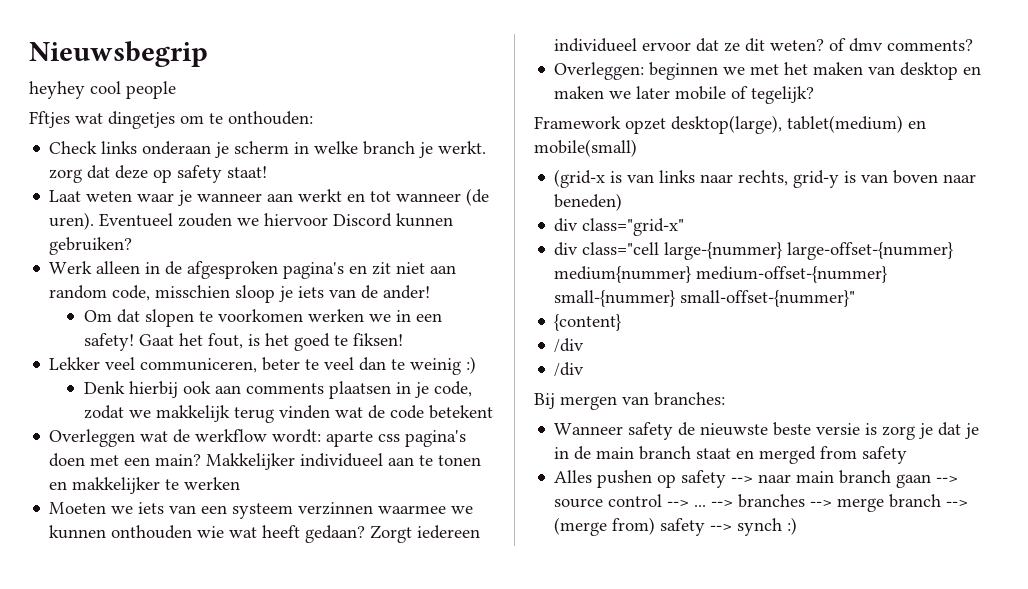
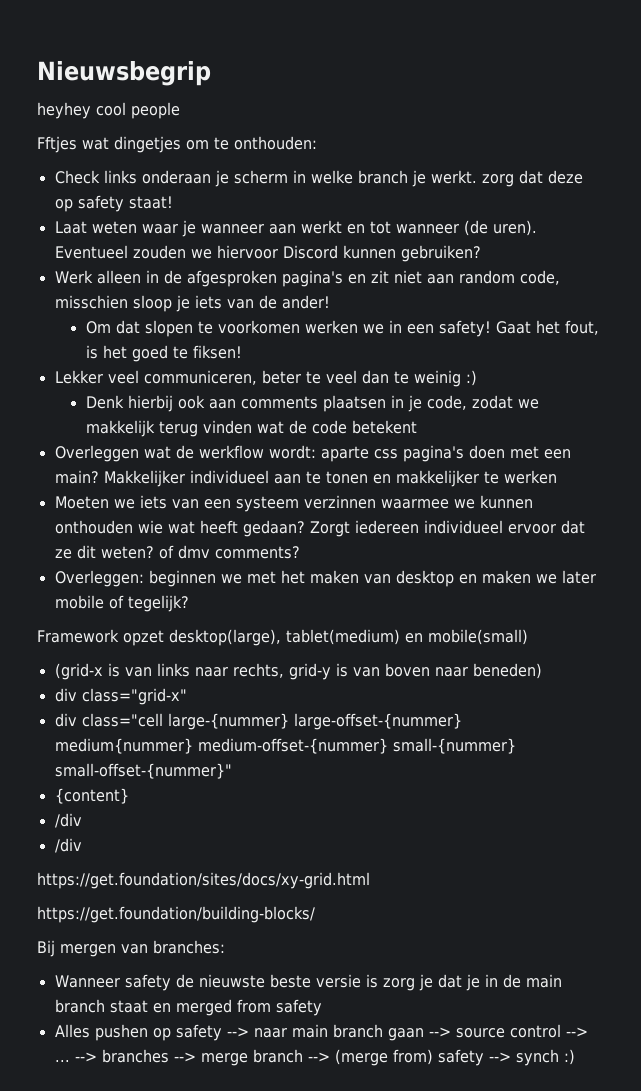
(585, 369) none -> [37,872,370,889] [37,906,315,923] // https://get.foundation/sites/docs/xy-grid.html // https://get.foundation/building-blocks/

